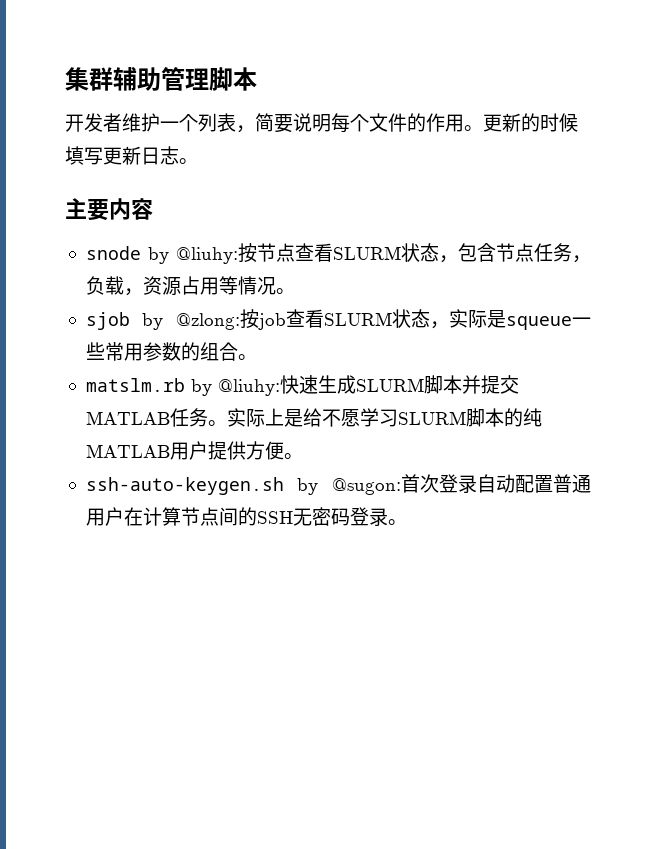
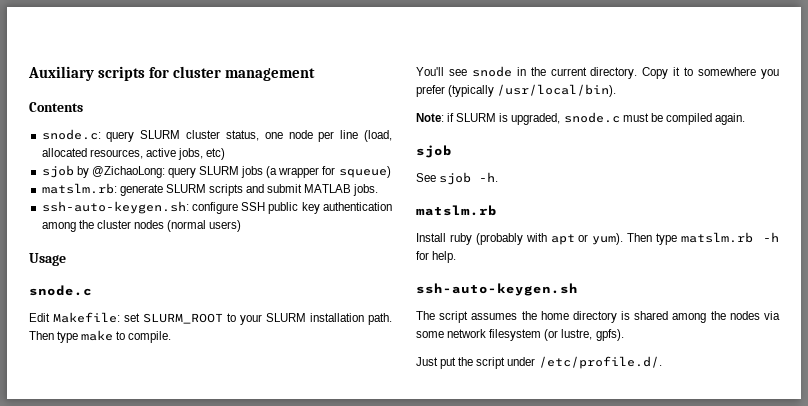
[65,66,257,91] [65,113,578,133] [65,146,198,165] [65,198,153,221] [85,243,591,264] [85,276,295,296] [85,309,591,330] [85,342,257,361] [85,375,519,396] [85,408,542,427] [85,441,303,460] [85,474,591,495] [85,507,407,526] 集群辅助管理脚本 // 开发者维护一个列表，简要说明每个文件的作用。更新的时候填写更新日志。 // 主要内容 // snode by @liuhy:按节点查看SLURM状态，包含节点任务，负载，资源占用等情况。 // sjob by @zlong:按job查看SLURM状态，实际是squeue一些常用参数的组合。 // matslm.rb by @liuhy:快速生成SLURM脚本并提交MATLAB任务。实际上是给不愿学习SLURM脚本的纯MATLAB用户提供方便。 // ssh-auto-keygen.sh by @sugon:首次登录自动配置普通用户在计算节点间的SSH无密码登录。 -> [28,66,315,81] [29,102,83,112] [41,129,392,142] [41,148,226,160] [41,165,391,178] [41,183,379,196] [41,201,392,214] [41,220,242,232] [29,253,66,266] [29,285,92,296] [29,312,392,325] [29,330,172,343] [416,66,779,79] [416,84,617,97] [416,112,745,125] [416,145,452,158] [416,172,499,185] [416,205,497,216] [416,232,779,245] [416,251,457,263] [416,283,578,296] [416,311,780,323] [416,329,624,341] [416,356,662,369] Auxiliary scripts for cluster management // Contents // snode.c: query SLURM cluster status, one node per line (load, allocated resources, active jobs, etc) // sjob by @ZichaoLong: query SLURM jobs (a wrapper for squeue) // matslm.rb: generate SLURM scripts and submit MATLAB jobs. // ssh-auto-keygen.sh: configure SSH public key authentication among the cluster nodes (normal users) // Usage // snode.c // Edit Makefile: set SLURM_ROOT to your SLURM installation path. Then type make to compile. // You'll see snode in the current directory. Copy it to somewhere you prefer (typically /usr/local/bin). // Note: if SLURM is upgraded, snode.c must be compiled again. // sjob // See sjob -h. // matslm.rb // Install ruby (probably with apt or yum). Then type matslm.rb -h for help. // ssh-auto-keygen.sh // The script assumes the home directory is shared among the nodes via some network filesystem (or lustre, gpfs). // Just put the script under /etc/profile.d/.

